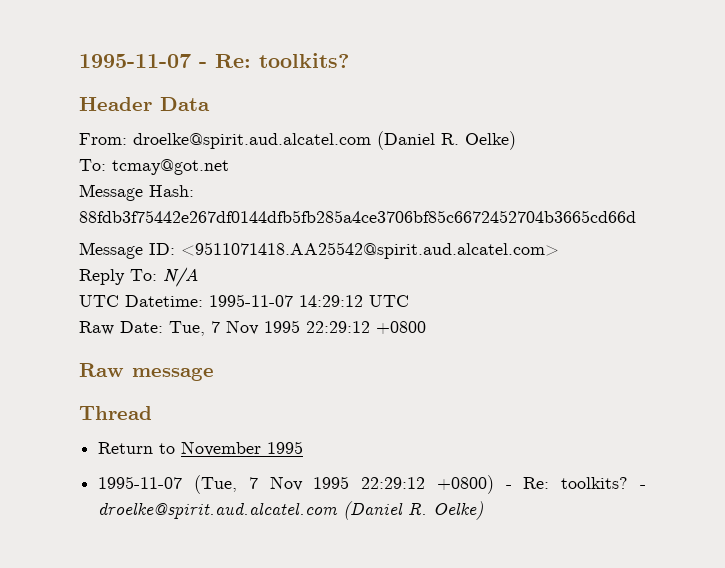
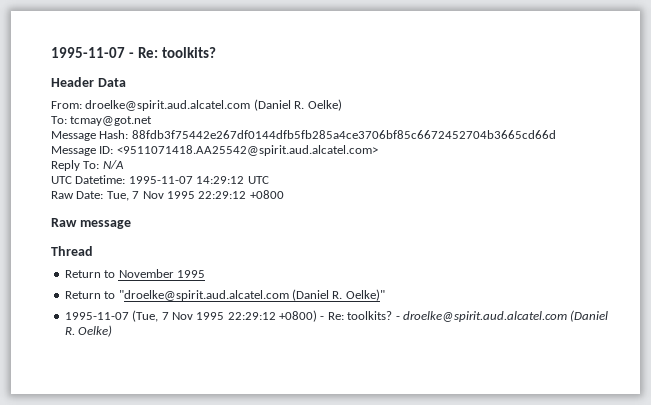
(304, 447) none -> [64,289,385,301] // Return to "droelke@spirit.aud.alcatel.com (Daniel R. Oelke)"

